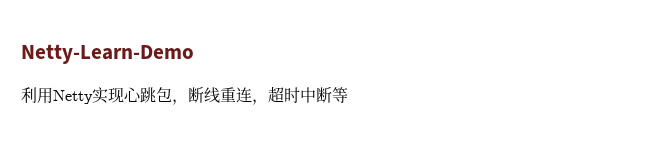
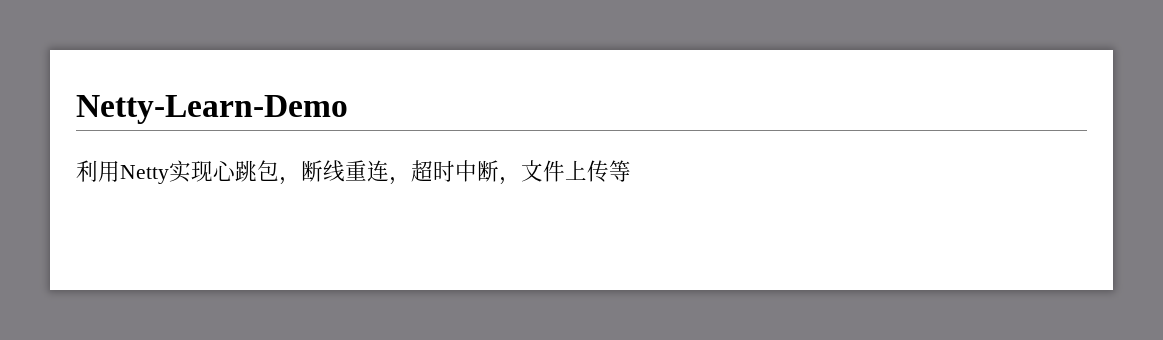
(332, 95) none -> [499,160,609,185] ，文件上传

